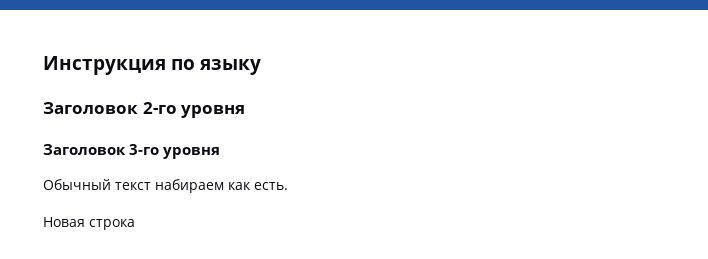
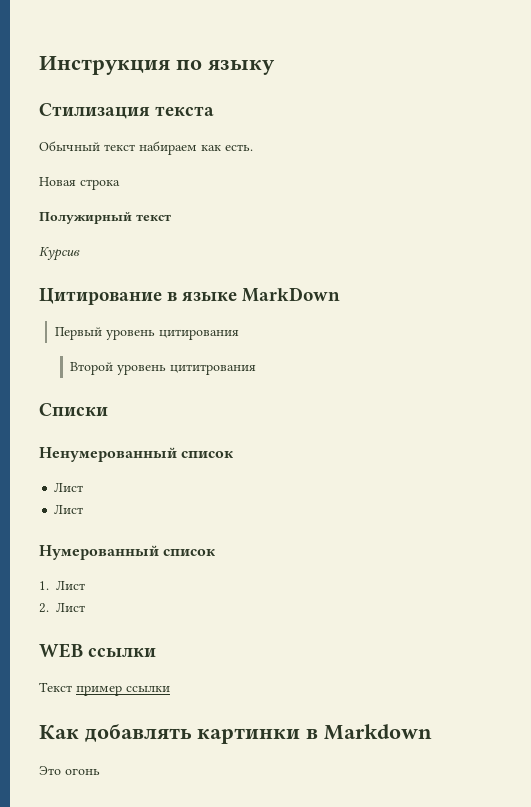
[43,102,246,118] [43,144,221,159] Заголовок 2-го уровня // Заголовок 3-го уровня -> [39,103,215,119] Стилизация текста
(135, 224) none -> [39,211,171,224] [39,247,80,261] [39,287,341,305] [54,327,239,340] [70,362,257,375] [39,403,108,416] [39,447,235,462] [54,482,84,492] [54,504,84,514] [39,545,217,560] [39,580,85,590] [39,602,85,613] [39,643,157,658] [39,682,170,696] [39,724,432,744] [39,766,100,775] // Полужирный текст // Курсив // Цитирование в языке MarkDown // Первый уровень цитирования // Второй уровень цититрования // Списки // Ненумерованный список // Лист // Лист // Нумерованный список // 1. Лист // 2. Лист // WEB ссылки // Текст пример ссылки // Как добавлять картинки в Markdown // Это огонь

